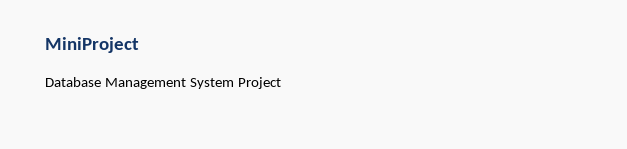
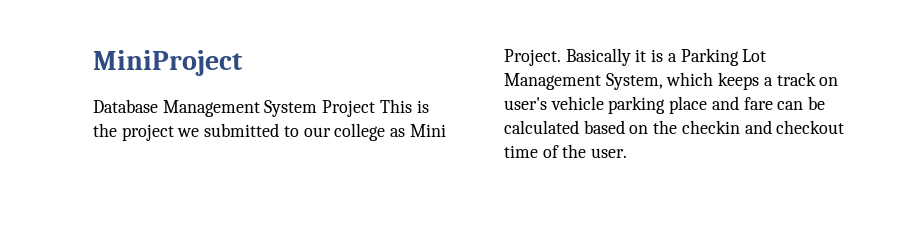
(281, 83) none -> [379,99,429,113] [93,123,446,141] [504,48,767,66] [504,72,839,90] [504,96,826,114] [504,120,845,134] [504,144,628,158] This is the project we submitted to our college as Mini Project. Basically it is a Parking Lot Management System, which keeps a track on user's vehicle parking place and fare can be calculated based on the checkin and checkout time of the user.

